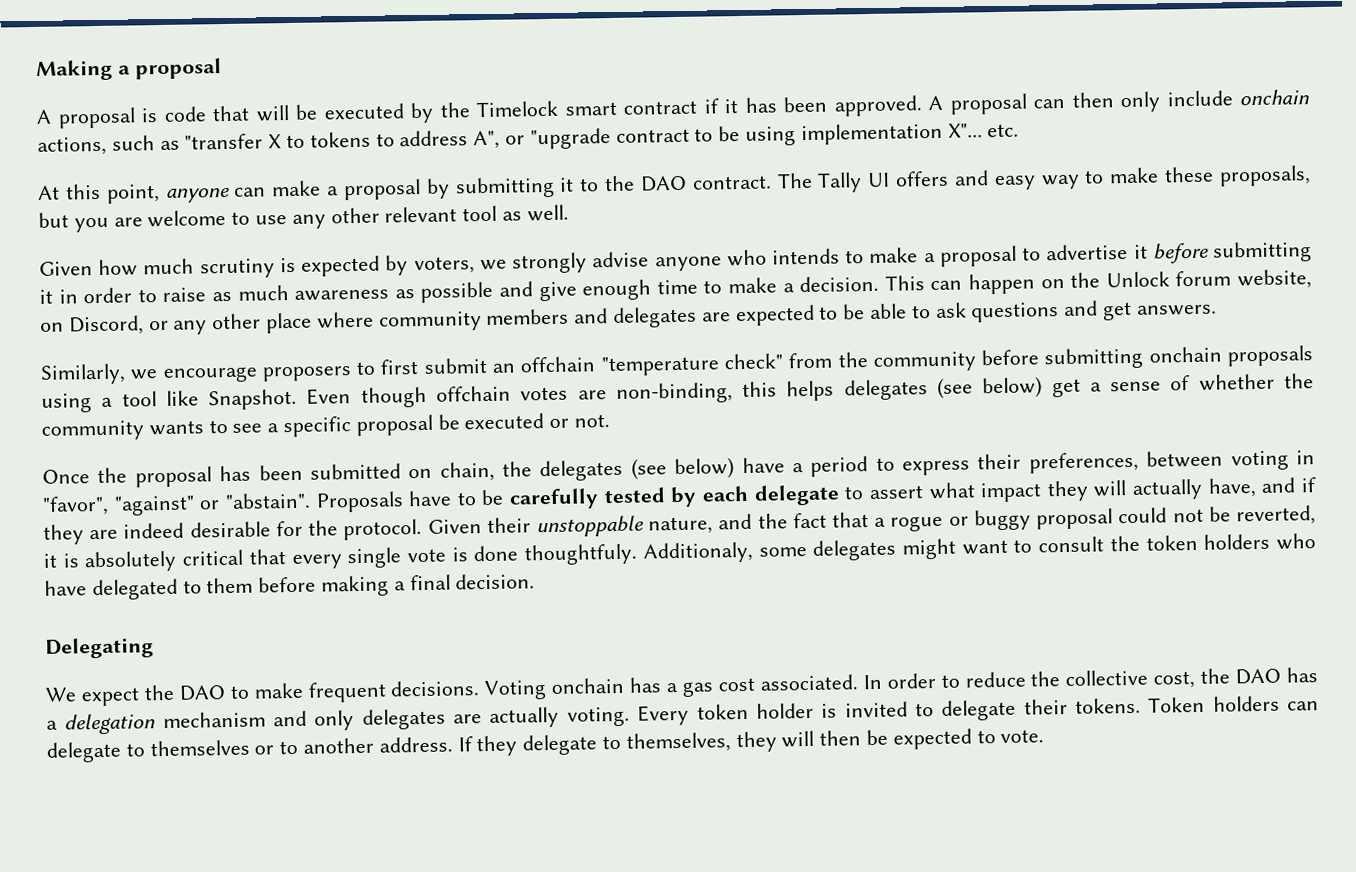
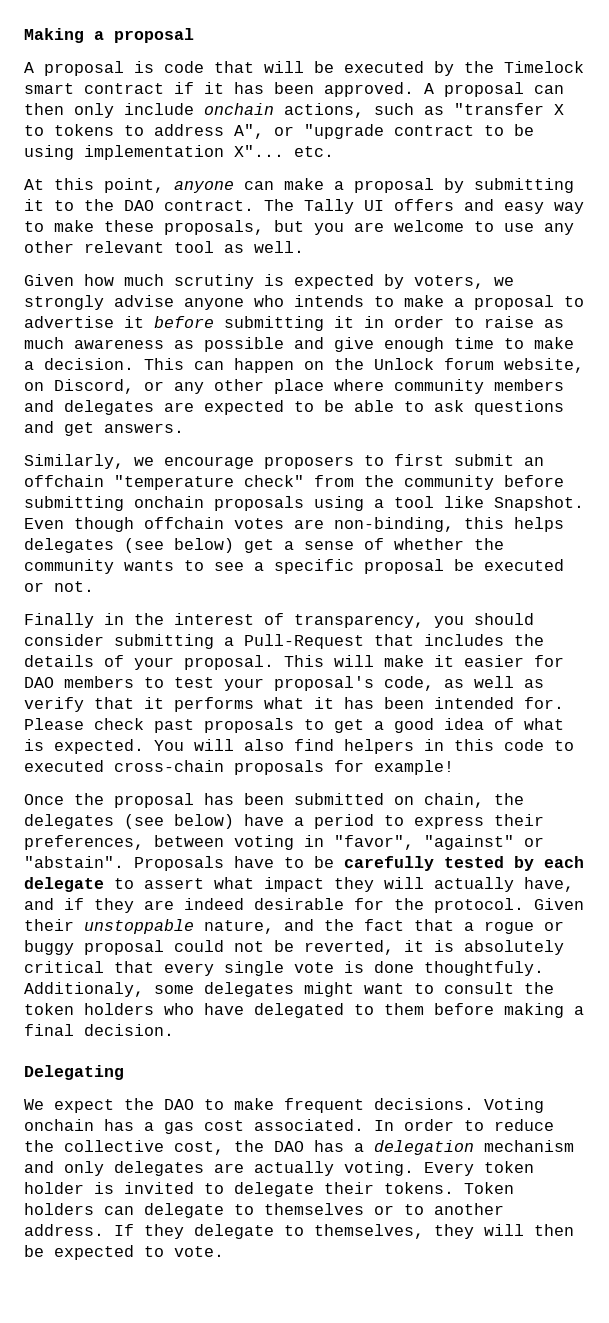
(611, 421) none -> [24,613,534,628] [24,634,544,649] [24,655,564,670] [24,676,544,691] [24,697,564,712] [24,718,564,733] [24,739,574,754] [24,760,454,775] // Finally in the interest of transparency, you should consider submitting a Pull-Request that includes the details of your proposal. This will make it easier for DAO members to test your proposal's code, as well as verify that it performs what it has been intended for. Please check past proposals to get a good idea of what is expected. You will also find helpers in this code to executed cross-chain proposals for example!

